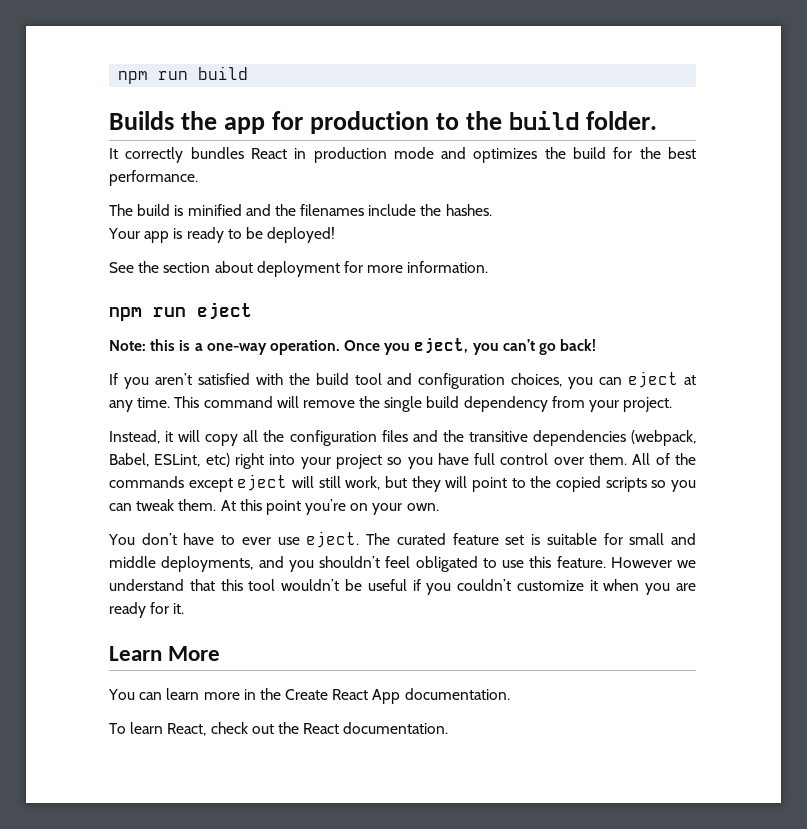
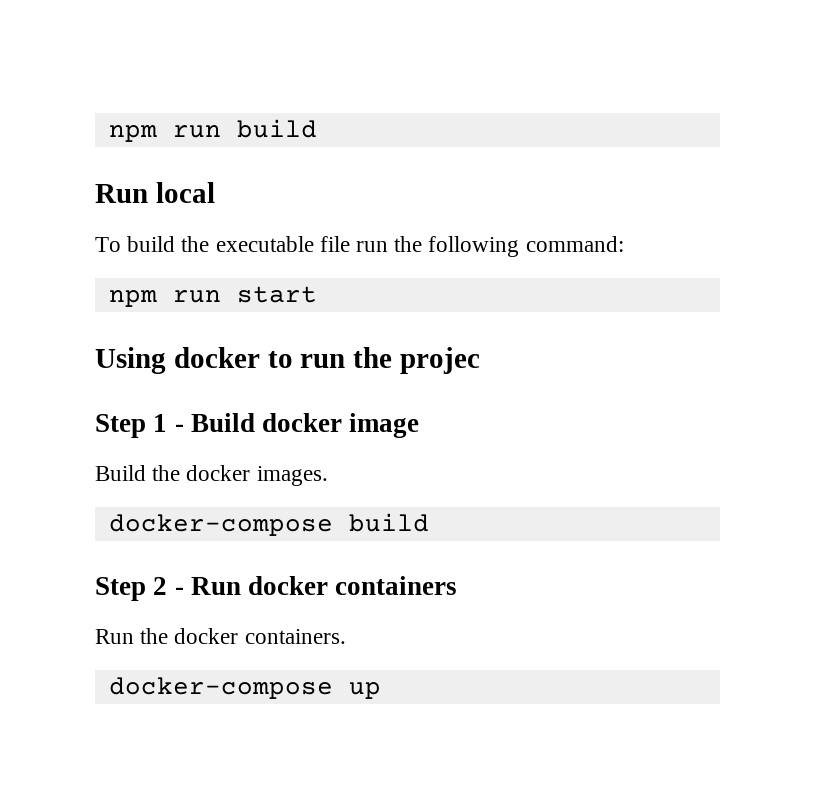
[109,111,658,134] [109,147,696,163] [109,170,198,186] [109,204,492,216] [108,227,336,243] [109,261,489,277] [109,302,252,321] [109,338,597,355] [109,371,696,389] [109,396,673,412] [109,430,696,446] [109,453,696,469] [109,474,696,492] [109,499,439,515] [108,531,696,548] [109,556,696,572] [109,579,697,595] [109,602,185,618] [109,646,221,661] [108,688,510,704] [109,722,449,736] Builds the app for production to the build folder. // It correctly bundles React in production mode and optimizes the build for the best performance. // The build is minified and the filenames include the hashes. // Your app is ready to be deployed! // See the section about deployment for more information. // npm run eject // Note: this is a one-way operation. Once you eject, you can’t go back! // If you aren’t satisfied with the build tool and configuration choices, you can eject at any time. This command will remove the single build dependency from your project. // Instead, it will copy all the configuration files and the transitive dependencies (webpack, Babel, ESLint, etc) right into your project so you have full control over them. All of the commands except eject will still work, but they will point to the copied scripts so you can tweak them. At this point you’re on your own. // You don’t have to ever use eject. The curated feature set is suitable for small and middle deployments, and you shouldn’t feel obligated to use this feature. However we understand that this tool wouldn’t be useful if you couldn’t customize it when you are ready for it. // Learn More // You can learn more in the Create React App documentation. // To learn React, check out the React documentation. -> [95,182,215,203] [95,236,624,257] [108,286,317,307] [95,347,481,374] [95,413,420,438] [95,465,328,486] [108,513,429,536] [95,576,458,601] [95,628,346,644] [108,677,381,699] Run local // To build the executable file run the following command: // npm run start // Using docker to run the projec // Step 1 - Build docker image // Build the docker images. // docker-compose build // Step 2 - Run docker containers // Run the docker containers. // docker-compose up

